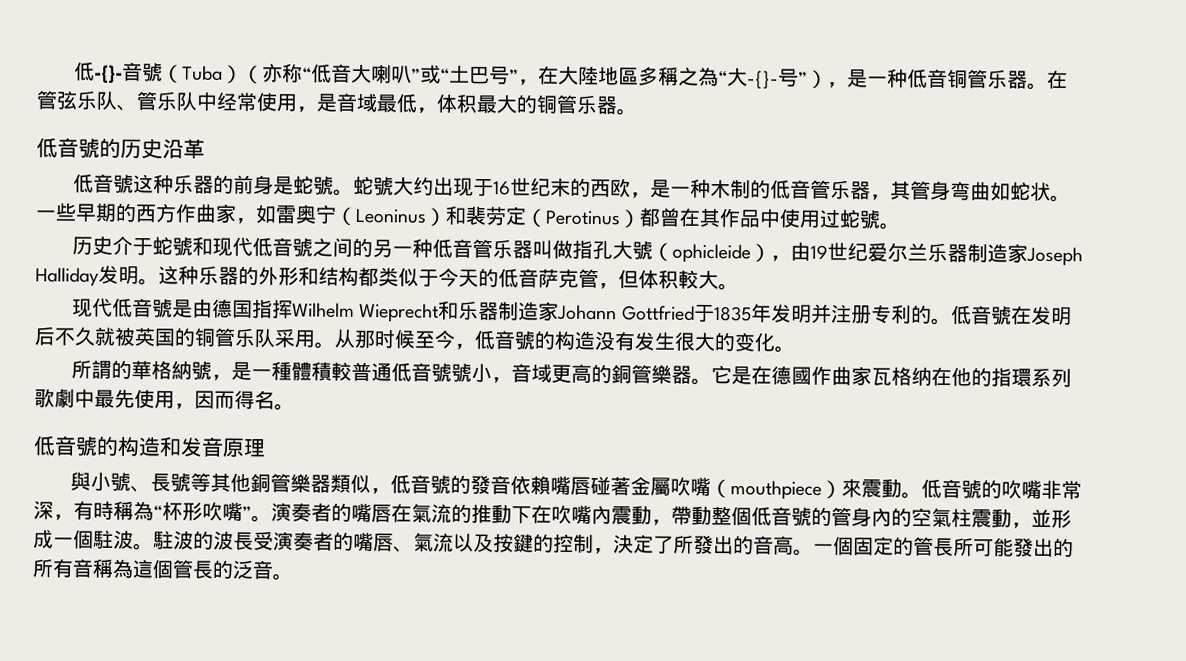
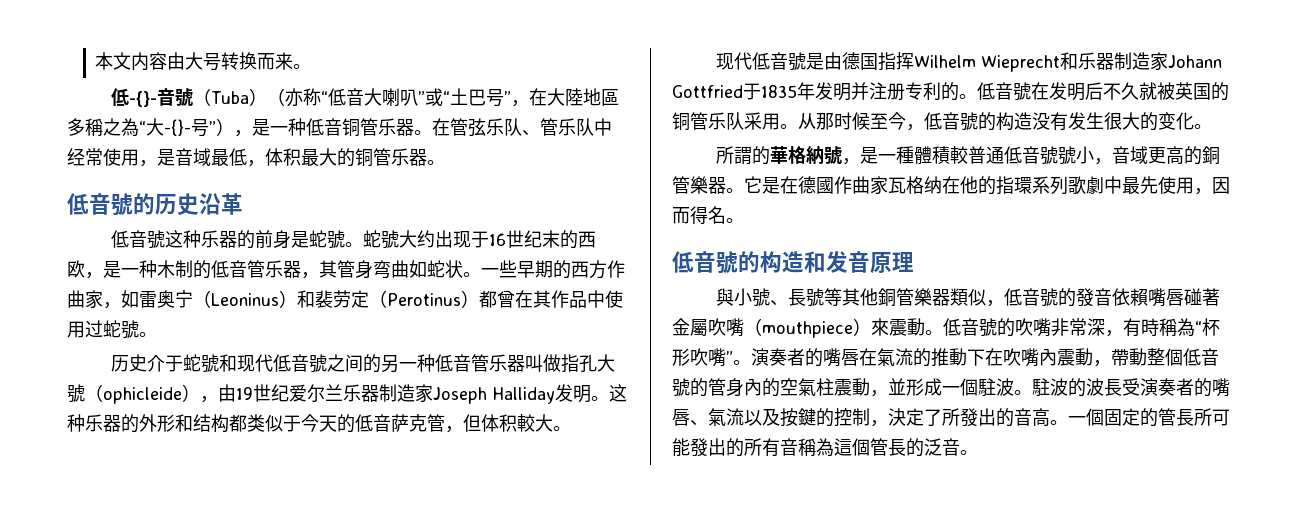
(74, 71) none -> [95,52,312,71] 本文内容由大号转换而来。 //

